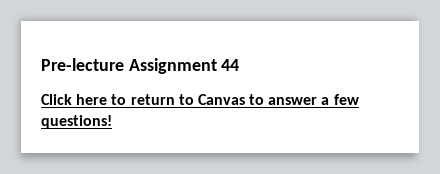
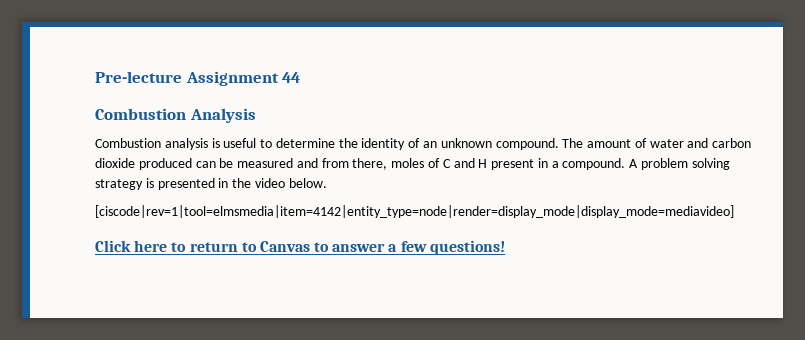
(240, 65) none -> [95,108,256,123] [95,138,752,150] [95,158,730,170] [95,178,327,190] [95,205,734,218] // Combustion Analysis // Combustion analysis is useful to determine the identity of an unknown compound. The amount of water and carbon dioxide produced can be measured and from there, moles of C and H present in a compound. A problem solving strategy is presented in the video below. // [ciscode|rev=1|tool=elmsmedia|item=4142|entity_type=node|render=display_mode|display_mode=mediavideo]

